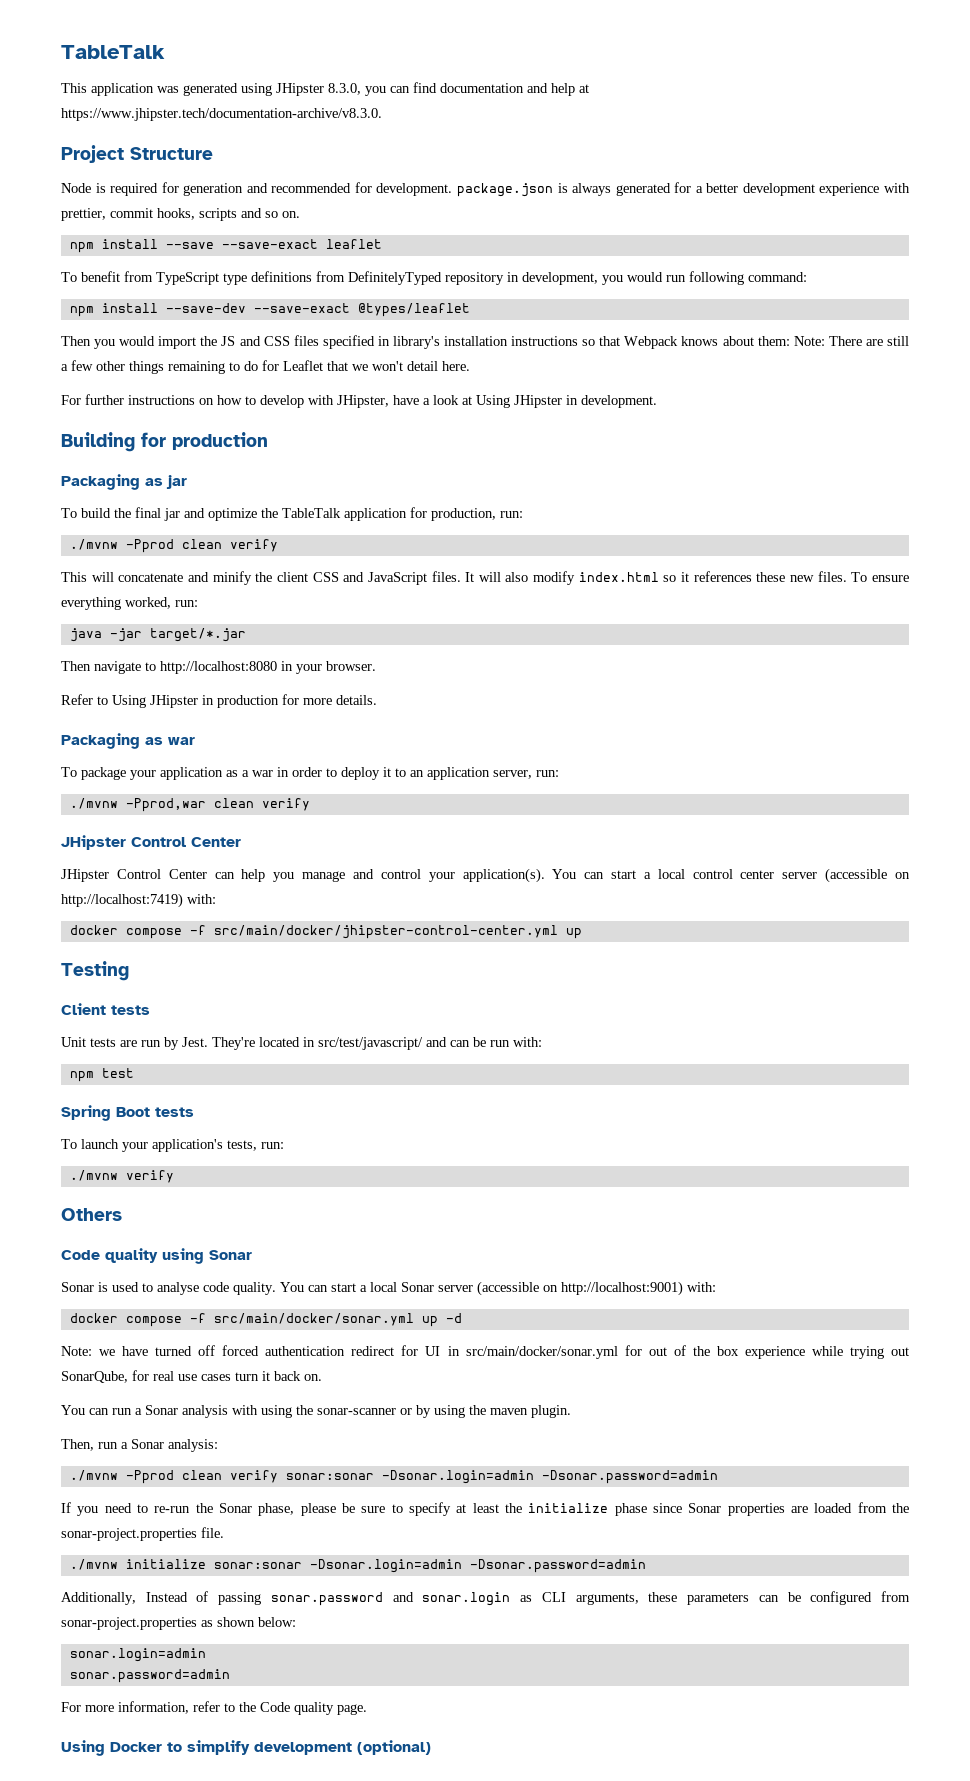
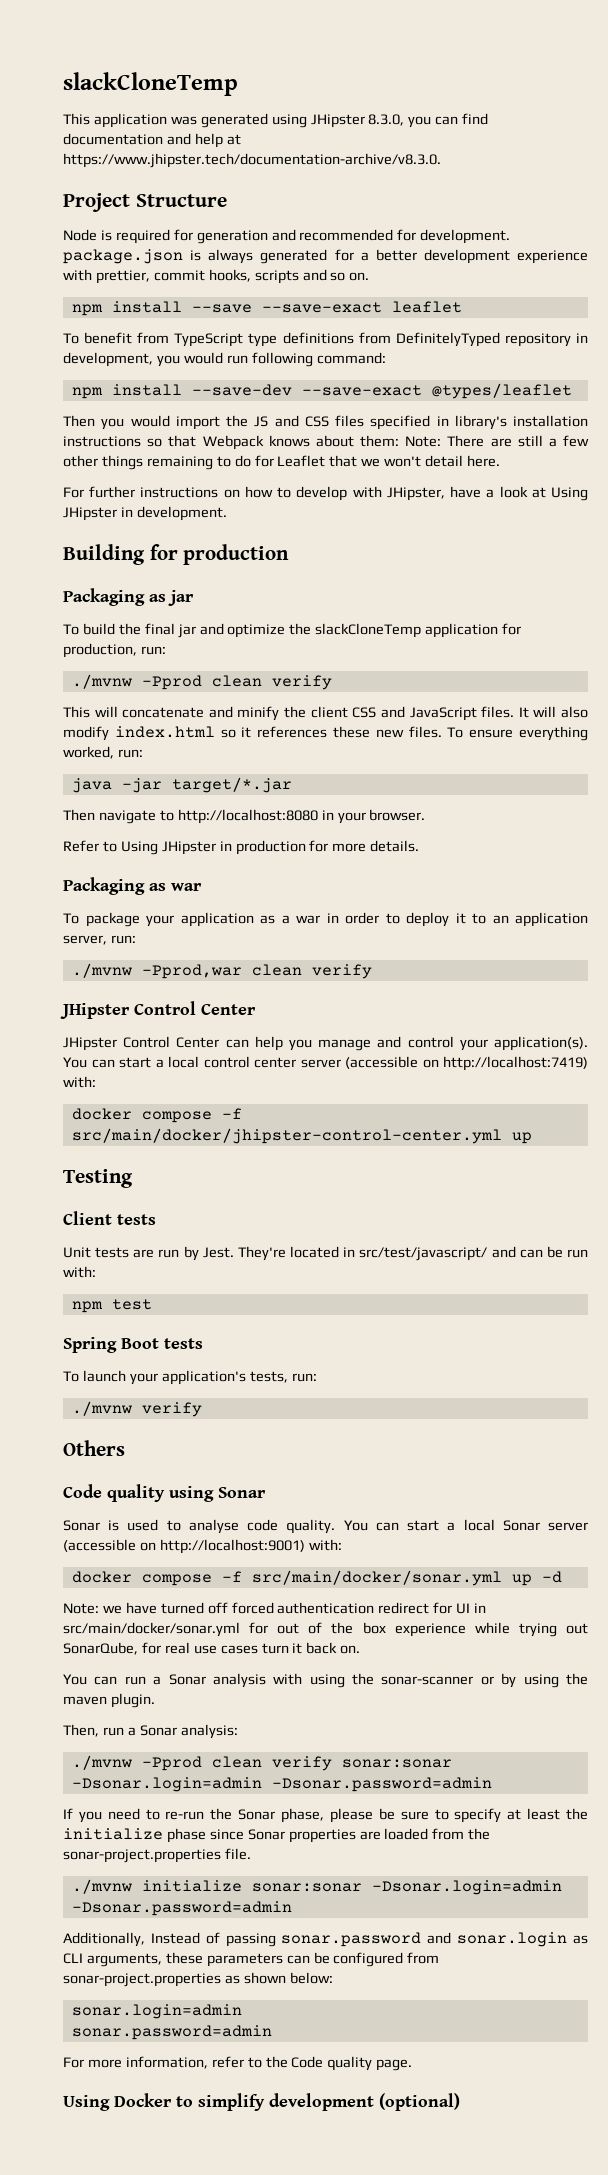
[61,45,165,59] TableTalk -> [63,72,238,96] slackCloneTemp
[282,508,341,518] TableTalk -> [315,623,422,638] slackCloneTemp

